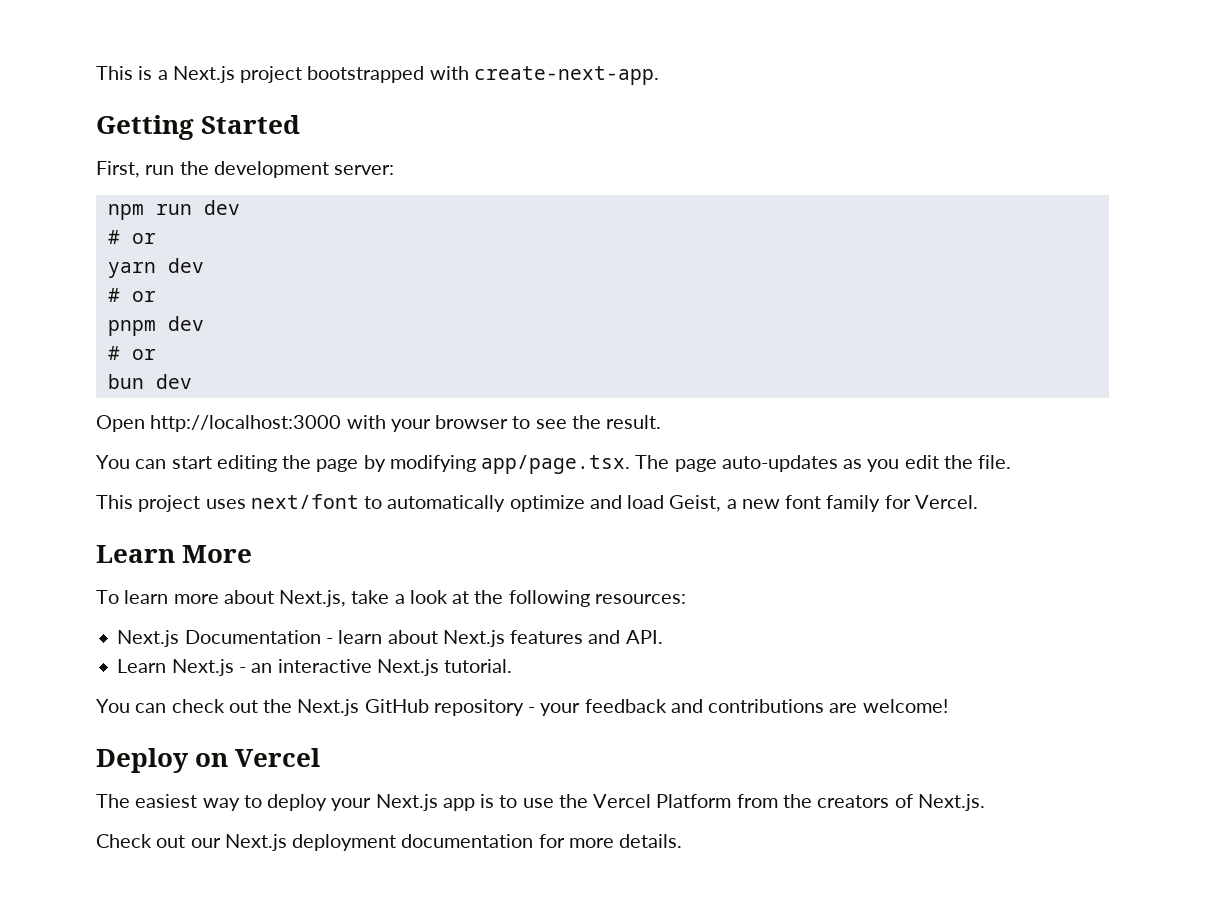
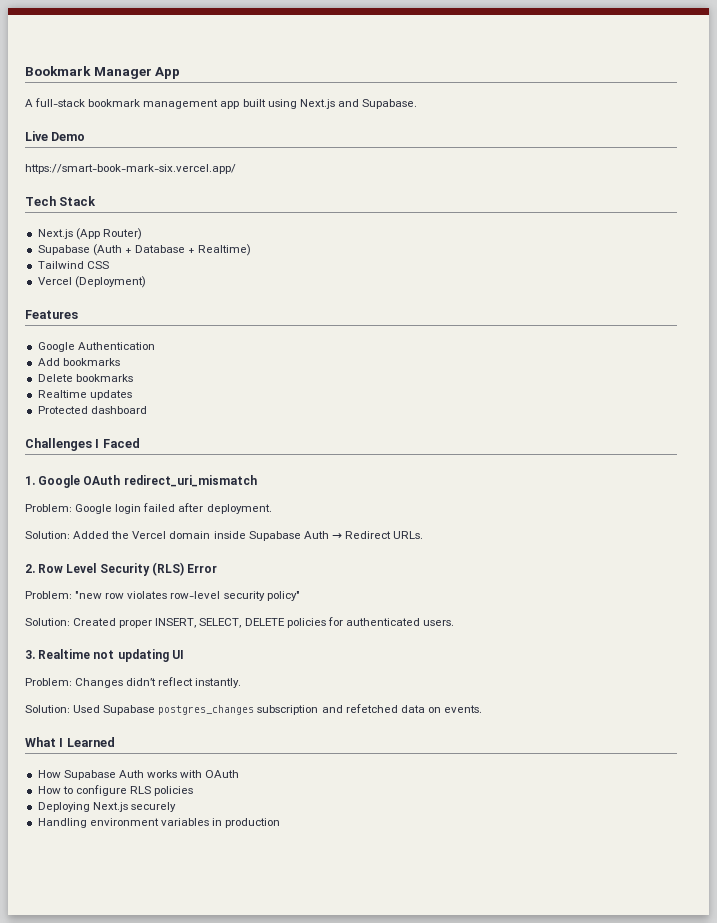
[96,66,659,85] [96,115,301,140] [96,161,395,178] [107,200,240,220] [107,230,156,244] [107,258,204,278] [107,288,156,302] [107,316,204,336] [107,346,156,360] [107,374,192,389] [96,415,662,432] [96,455,1012,474] [96,494,978,512] [96,545,253,563] [96,590,686,607] [117,630,663,647] [117,659,513,676] [96,699,948,716] [96,748,321,773] [96,794,985,811] [96,834,683,851] This is a Next.js project bootstrapped with create-next-app. // Getting Started // First, run the development server: // npm run dev // # or // yarn dev // # or // pnpm dev // # or // bun dev // Open http://localhost:3000 with your browser to see the result. // You can start editing the page by modifying app/page.tsx. The page auto-updates as you edit the file. // This project uses next/font to automatically optimize and load Geist, a new font family for Vercel. // Learn More // To learn more about Next.js, take a look at the following resources: // Next.js Documentation - learn about Next.js features and API. // Learn Next.js - an interactive Next.js tutorial. // You can check out the Next.js GitHub repository - your feedback and contributions are welcome! // Deploy on Vercel // The easiest way to deploy your Next.js app is to use the Vercel Platform from the creators of Next.js. // Check out our Next.js deployment documentation for more details. -> [25,66,181,79] [25,98,417,109] [25,131,86,141] [25,164,236,174] [25,196,97,206] [37,228,142,240] [37,244,252,256] [37,261,109,269] [37,276,146,288] [25,310,78,319] [37,342,155,352] [37,358,120,366] [37,374,133,382] [37,390,132,400] [37,406,147,414] [25,438,140,451] [25,475,257,488] [25,503,272,514] [25,531,424,541] [25,562,218,576] [25,591,300,601] [25,617,454,628] [25,649,184,662] [25,677,242,688] [25,704,482,715] [25,737,115,747] [37,770,240,780] [37,785,194,796] [37,802,176,812] [37,818,281,828] Bookmark Manager App // A full-stack bookmark management app built using Next.js and Supabase. // Live Demo // https://smart-book-mark-six.vercel.app/ // Tech Stack // Next.js (App Router) // Supabase (Auth + Database + Realtime) // Tailwind CSS // Vercel (Deployment) // Features // Google Authentication // Add bookmarks // Delete bookmarks // Realtime updates // Protected dashboard // Challenges I Faced // 1. Google OAuth redirect_uri_mismatch // Problem: Google login failed after deployment. // Solution: Added the Vercel domain inside Supabase Auth → Redirect URLs. // 2. Row Level Security (RLS) Error // Problem: "new row violates row-level security policy" // Solution: Created proper INSERT, SELECT, DELETE policies for authenticated users. // 3. Realtime not updating UI // Problem: Changes didn’t reflect instantly. // Solution: Used Supabase postgres_changes subscription and refetched data on events. // What I Learned // How Supabase Auth works with OAuth // How to configure RLS policies // Deploying Next.js securely // Handling environment variables in production

